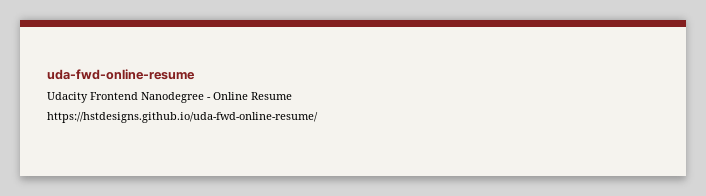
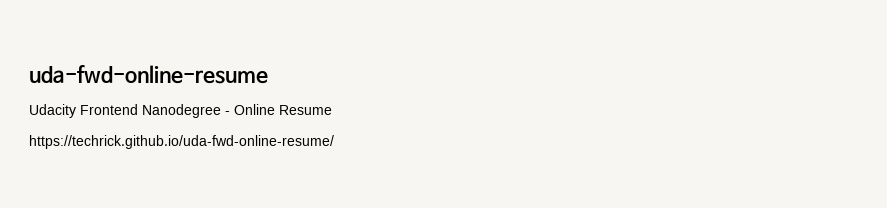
[47,112,318,123] https://hstdesigns.github.io/uda-fwd-online-resume/ -> [29,135,334,149] https://techrick.github.io/uda-fwd-online-resume/

